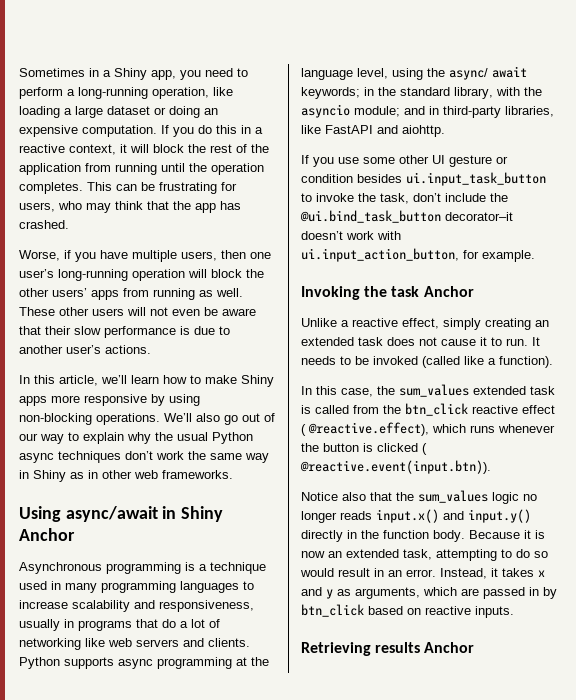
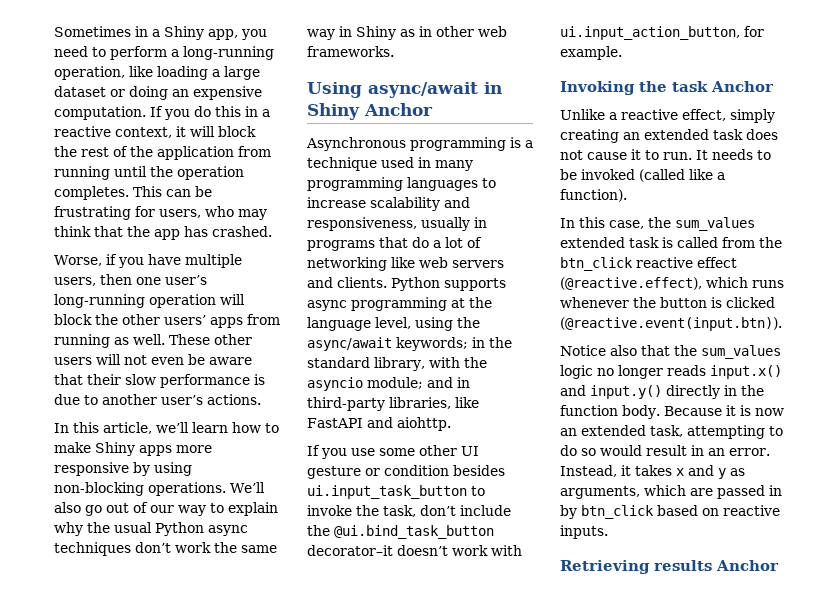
[449,66,527,80] async/ await -> [307,337,392,351] async/await
[301,422,429,436] ( @reactive.effect), -> [560,277,702,290] (@reactive.effect),
[422,443,427,455] [300,460,491,474] ( @reactive.event(input.btn)). -> [560,317,782,331] (@reactive.event(input.btn)).

